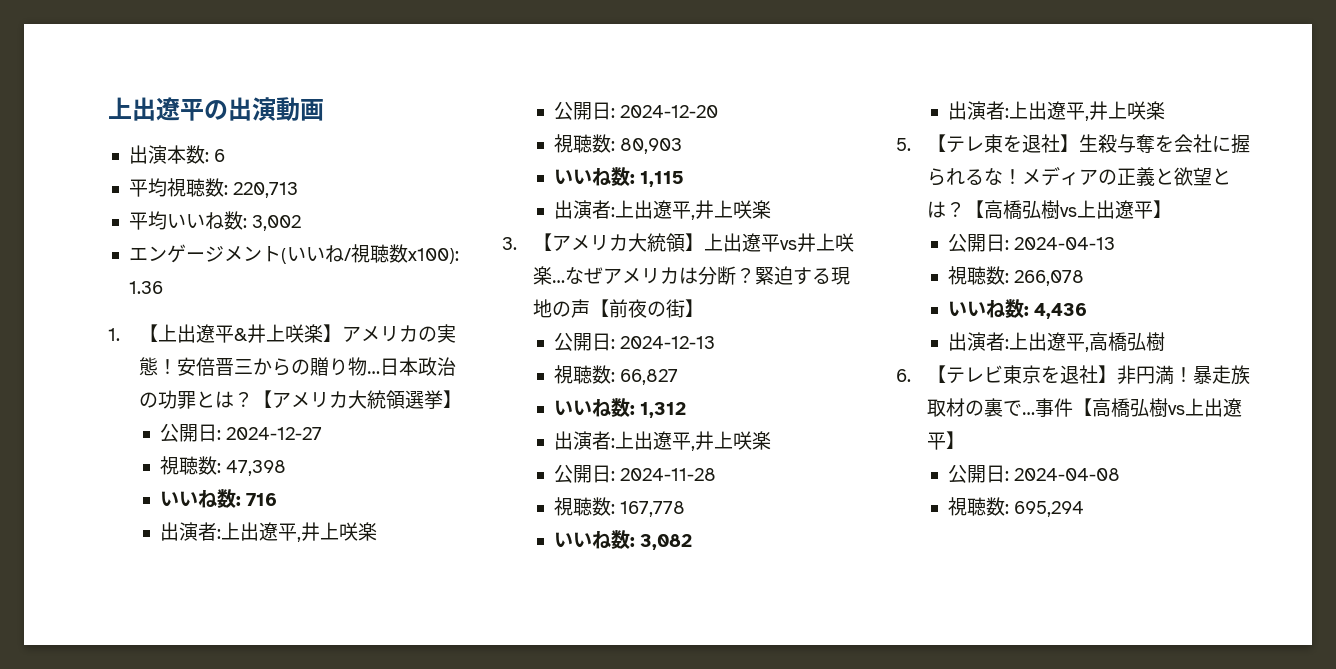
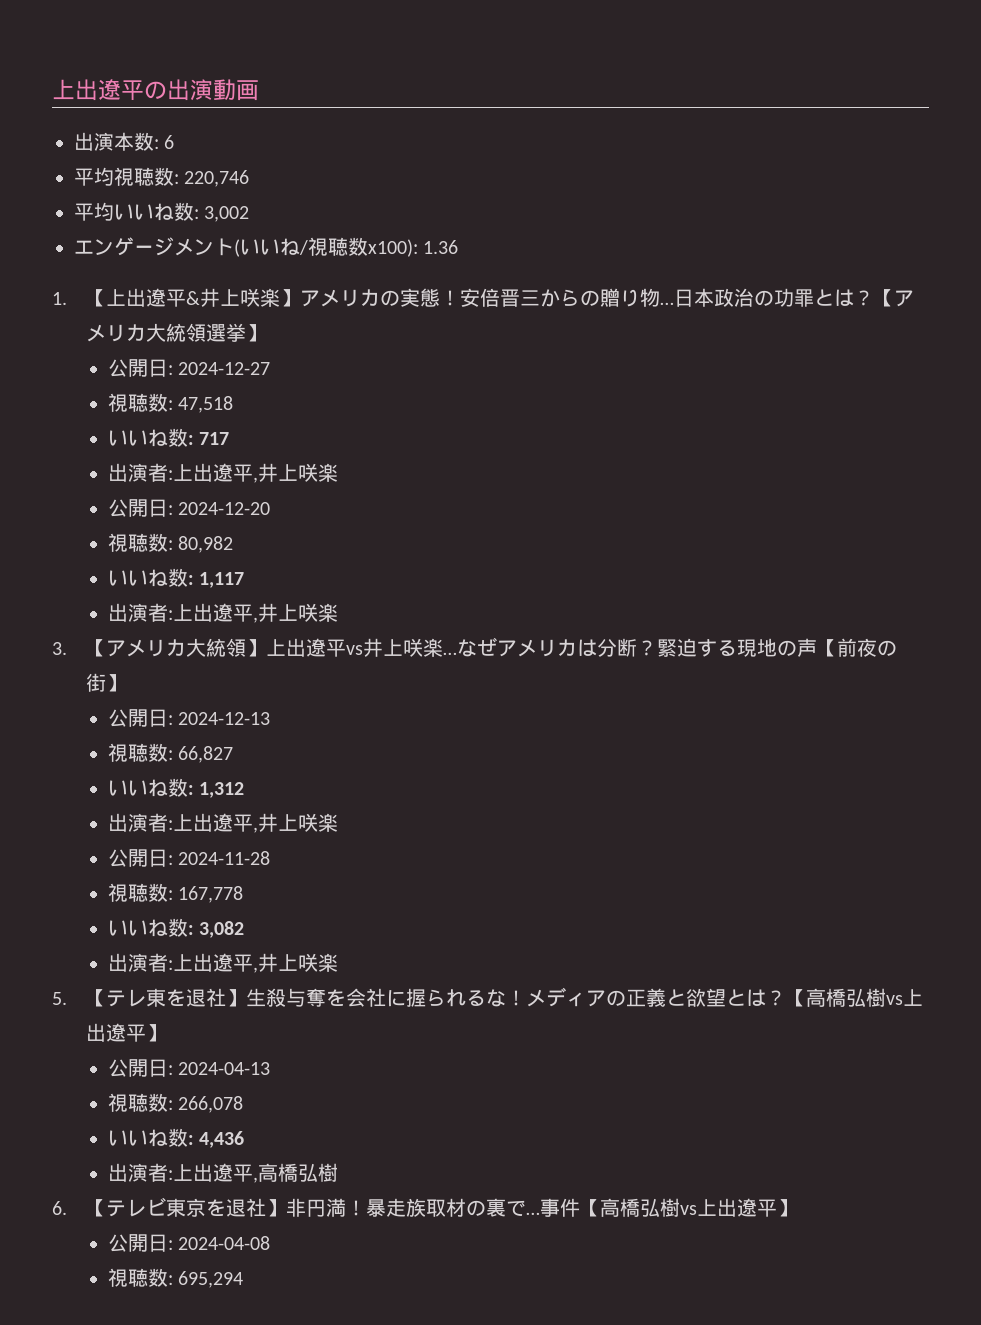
[233,182,299,198] 220,713 -> [184,170,250,187] 220,746
[225,460,286,476] [159,489,277,508] 47,398 // いいね数: 716 -> [178,396,234,413] [107,428,230,447] 47,518 // いいね数: 717
[619,138,682,154] [553,167,684,187] 80,903 // いいね数: 1,115 -> [178,536,234,553] [107,568,245,588] 80,982 // いいね数: 1,117

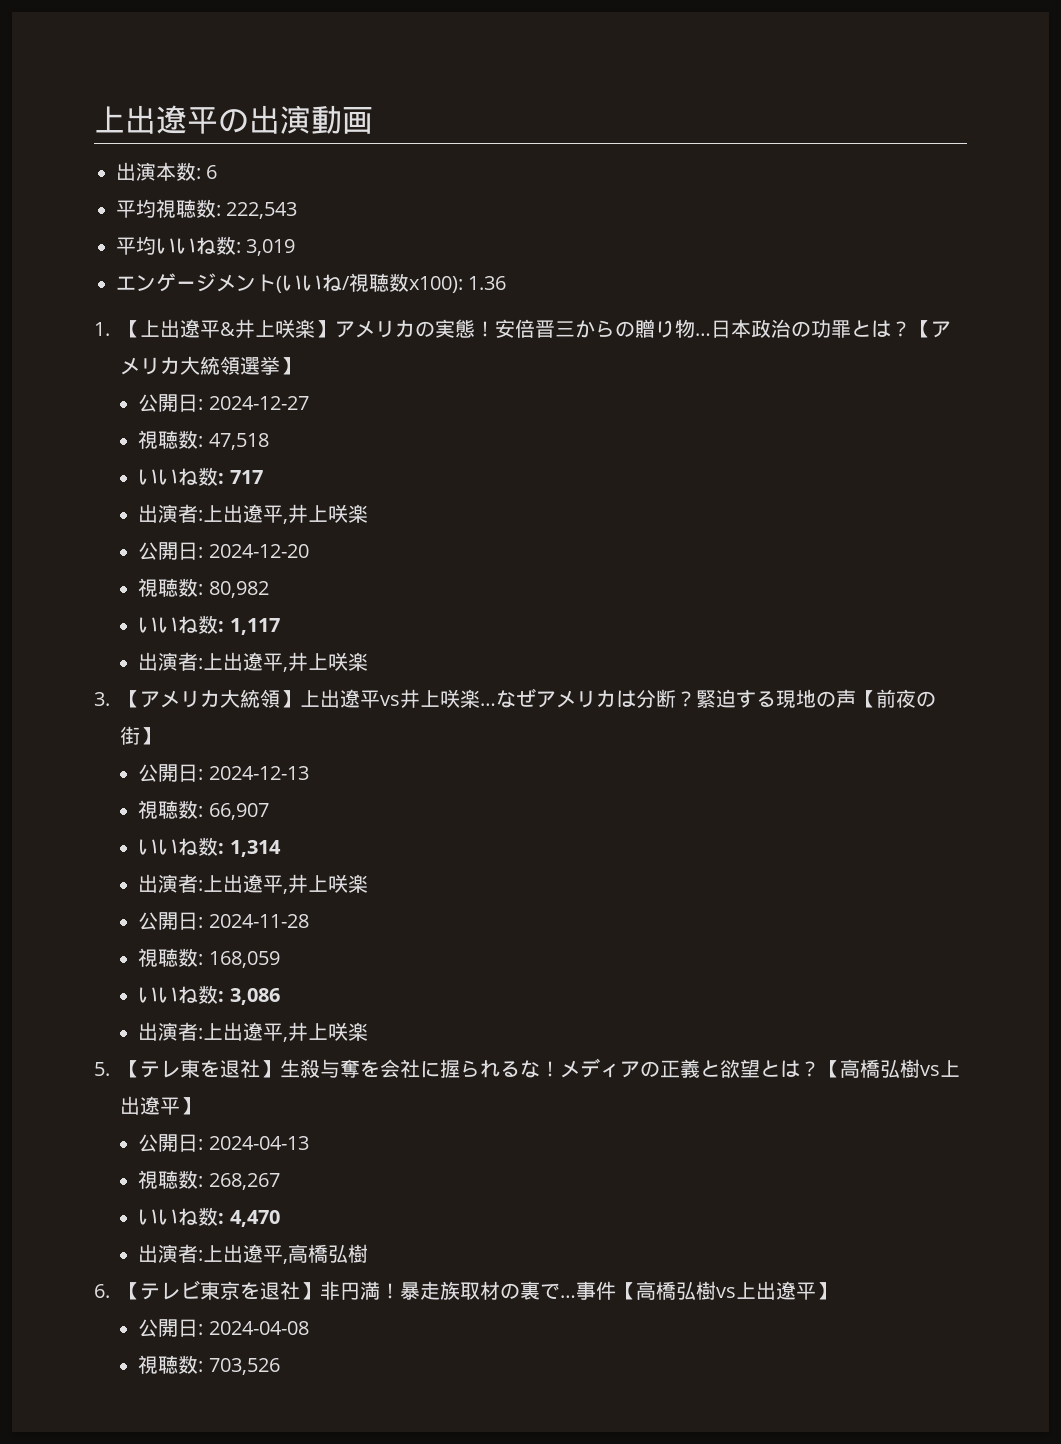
[184,170,250,187] 220,746 -> [226,202,298,219] 222,543
[204,206,250,222] 3,002 -> [246,239,296,256] 3,019
[178,746,234,763] [107,778,245,798] 66,827 // いいね数: 1,312 -> [208,803,269,820] [138,837,281,857] 66,907 // いいね数: 1,314
[178,886,244,903] [107,918,245,938] 167,778 // いいね数: 3,082 -> [208,951,280,968] [138,985,280,1005] 168,059 // いいね数: 3,086
[178,1096,244,1113] [107,1128,245,1148] 266,078 // いいね数: 4,436 -> [208,1173,280,1190] [138,1207,280,1227] 268,267 // いいね数: 4,470
[178,1271,244,1288] 695,294 -> [208,1358,280,1375] 703,526

